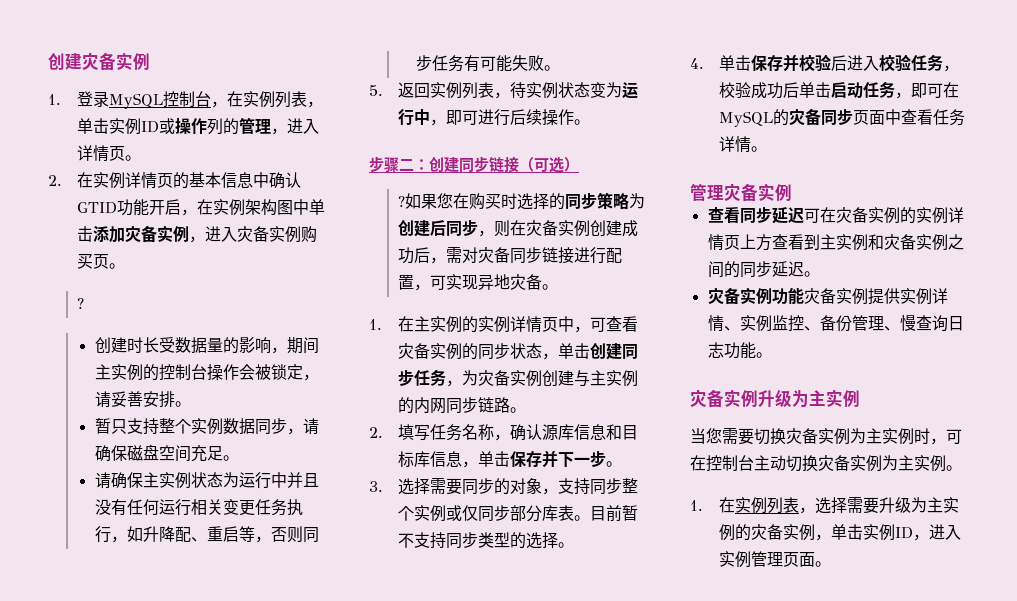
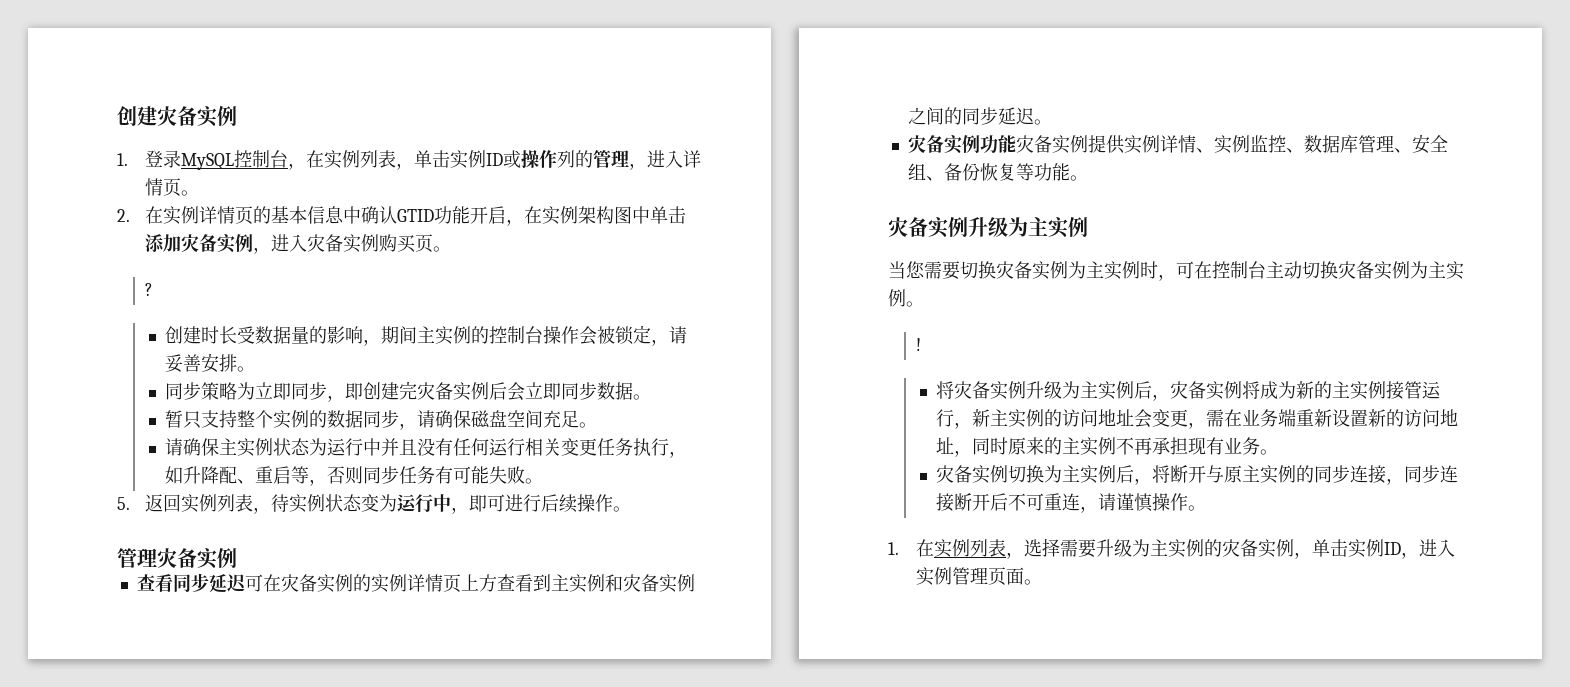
(191, 404) none -> [165,381,652,402] // 同步策略为立即同步，即创建完灾备实例后会立即同步数据。
(223, 426) none -> [309,410,328,428] 的
[369,156,579,173] [398,192,646,210] [398,220,639,237] [398,247,623,264] [398,274,559,291] [369,316,639,333] [398,343,639,360] [398,369,639,387] [398,397,527,414] [369,424,639,441] [398,450,623,468] [369,478,639,495] [398,505,639,522] [398,532,575,549] [690,54,960,72] [719,81,960,99] [719,108,966,127] [719,136,768,153] // 步骤二：创建同步链接（可选） // ?如果您在购买时选择的同步策略为创建后同步，则在灾备实例创建成功后，需对灾备同步链接进行配置，可实现异地灾备。 // 1.在主实例的实例详情页中，可查看灾备实例的同步状态，单击创建同步任务，为灾备实例创建与主实例的内网同步链路。 // 2.填写任务名称，确认源库信息和目标库信息，单击保存并下一步。 // 3.选择需要同步的对象，支持同步整个实例或仅同步部分库表。目前暂不支持同步类型的选择。 // 4.单击保存并校验后进入校验任务，校验成功后单击启动任务，即可在MySQL的灾备同步页面中查看任务详情。 -> (632, 509) none
[819,314,964,332] [707,342,724,358] 备份管理、慢查询日志 -> [1303,134,1448,154] [907,163,1034,181] 数据库管理、安全组、备份恢复等
(962, 468) none -> [916,338,922,351] [936,381,1442,401] [936,409,1459,429] [936,437,1279,457] [936,465,1459,485] [936,493,1207,513] // ! // 将灾备实例升级为主实例后，灾备实例将成为新的主实例接管运行，新主实例的访问地址会变更，需在业务端重新设置新的访问地址，同时原来的主实例不再承担现有业务。 // 灾备实例切换为主实例后，将断开与原主实例的同步连接，同步连接断开后不可重连，请谨慎操作。

